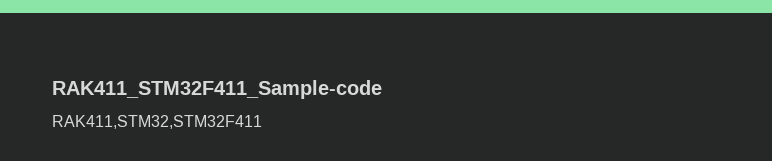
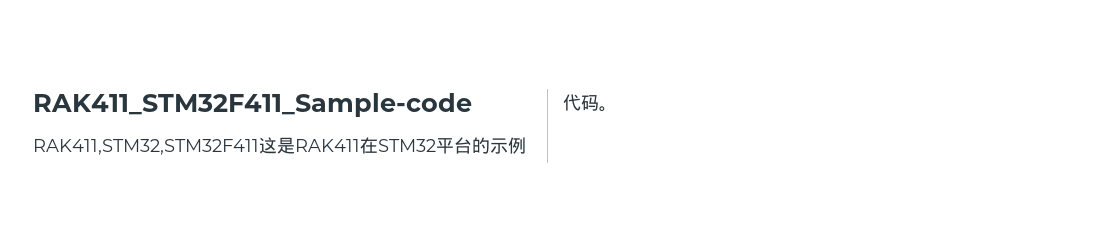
(262, 122) none -> [259,137,526,154] [563,94,617,112] 这是RAK411在STM32平台的示例代码。

